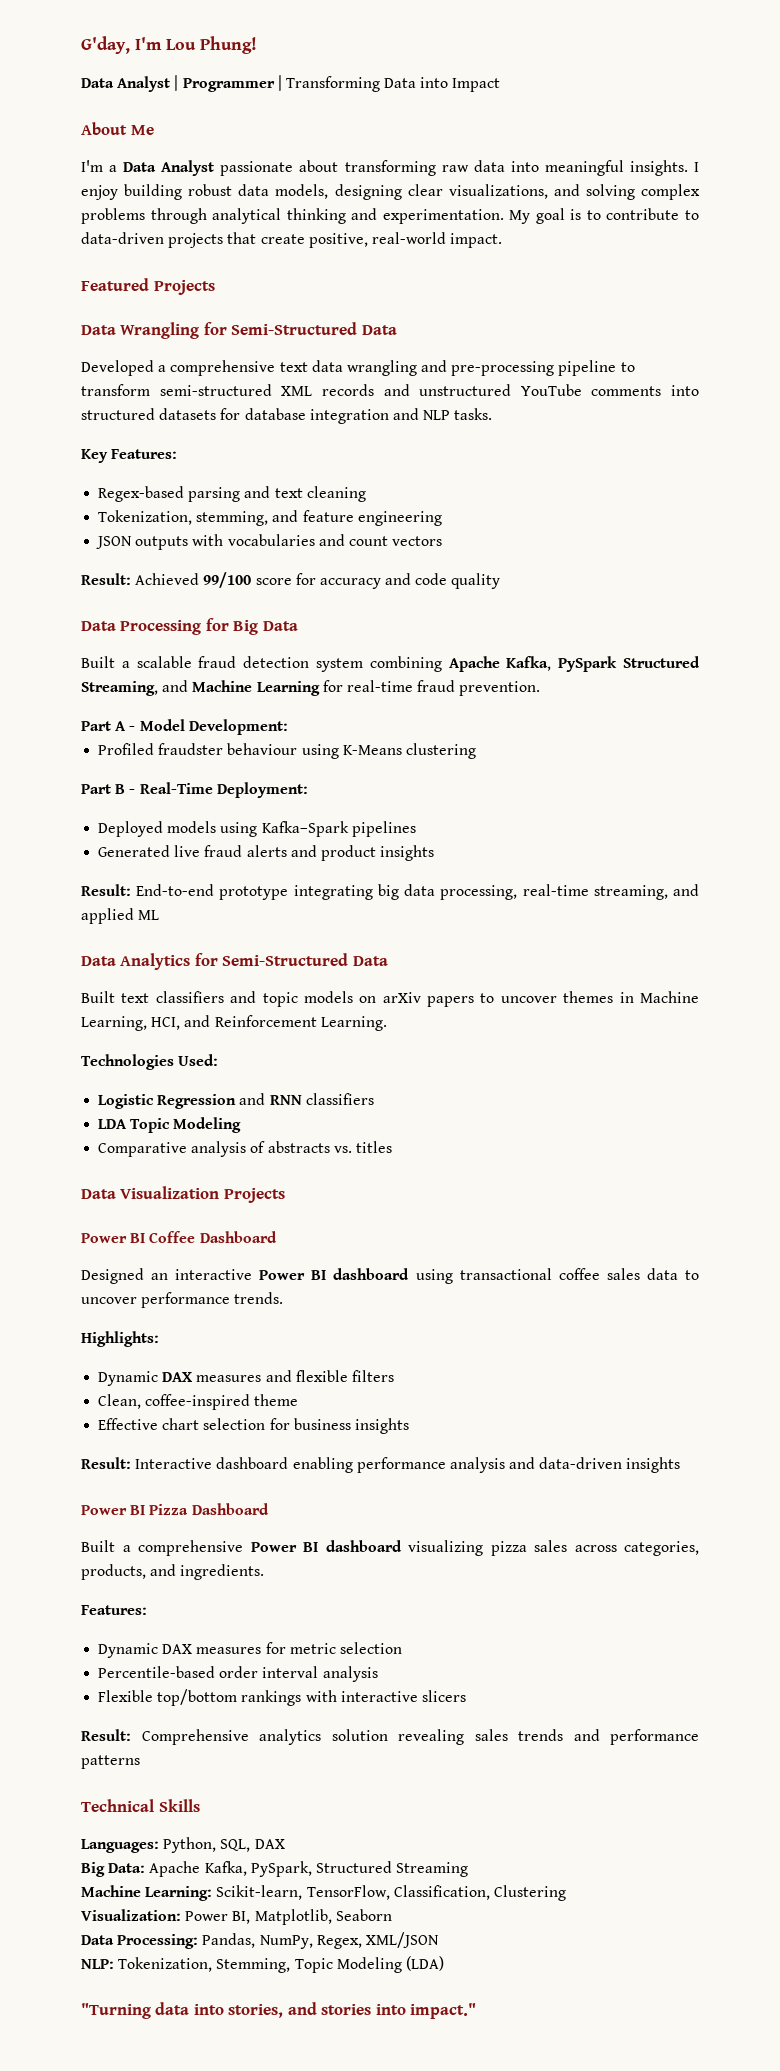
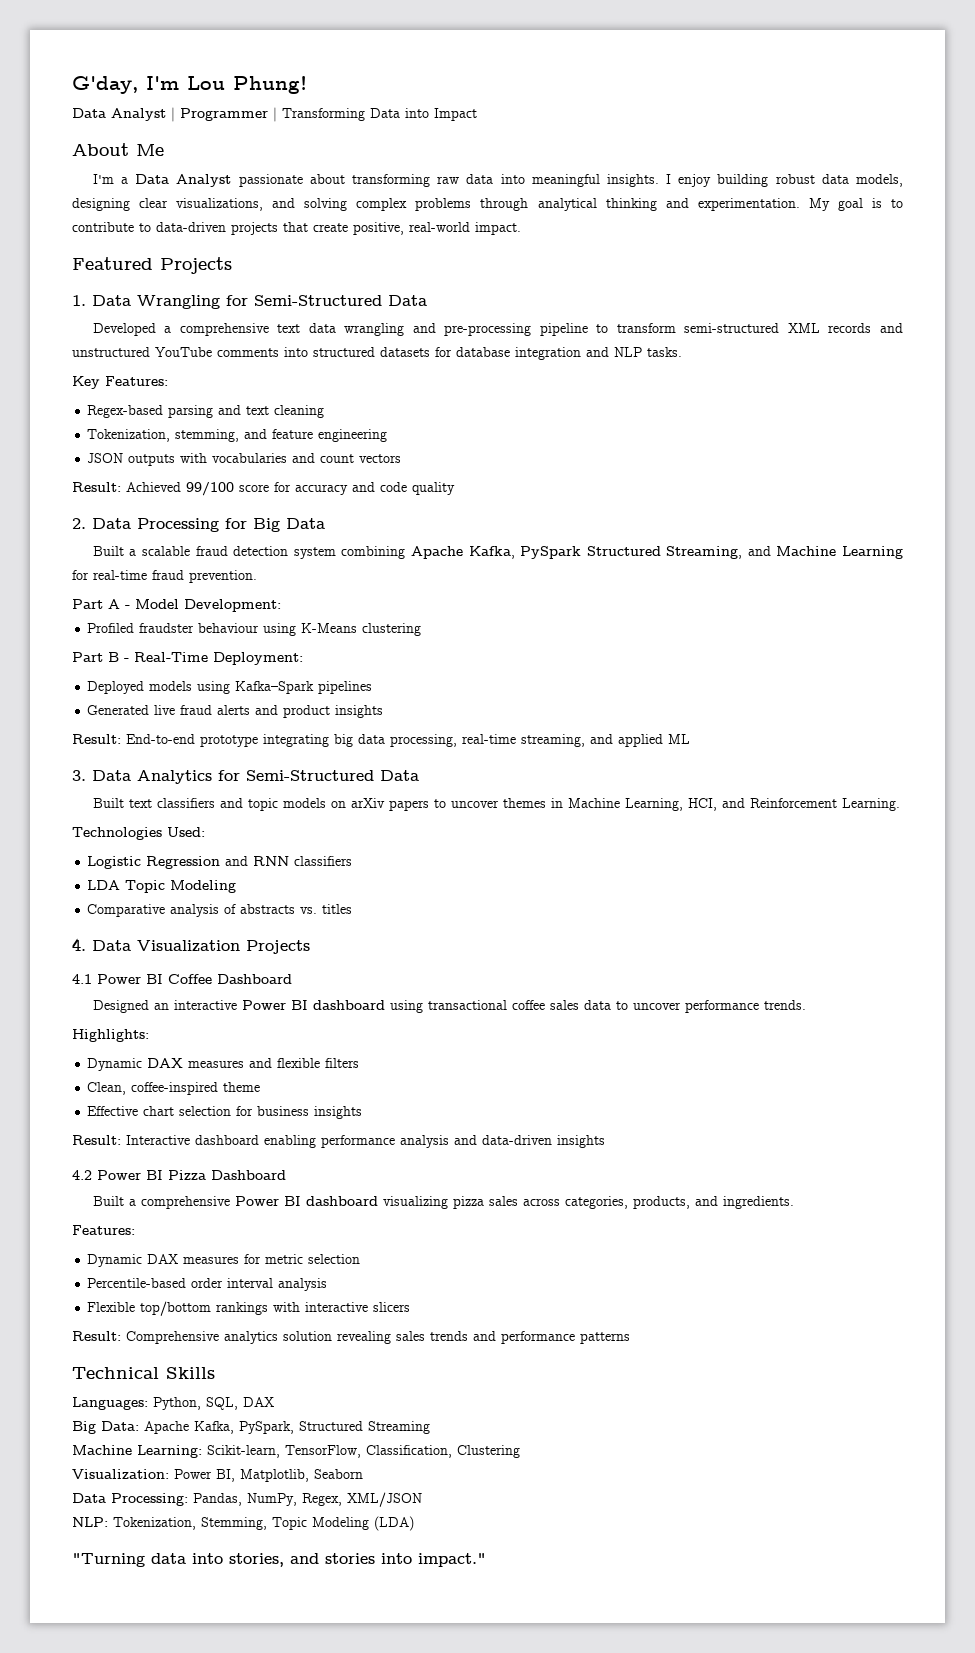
(215, 287) none -> [72,295,86,306] 1.
(501, 581) none -> [72,518,86,529] 2.
(160, 915) none -> [72,770,86,781] 3.
(392, 1147) none -> [72,938,86,951] 4.
(285, 1195) none -> [72,974,92,984] 4.1
(681, 1465) none -> [72,1170,92,1180] 4.2

